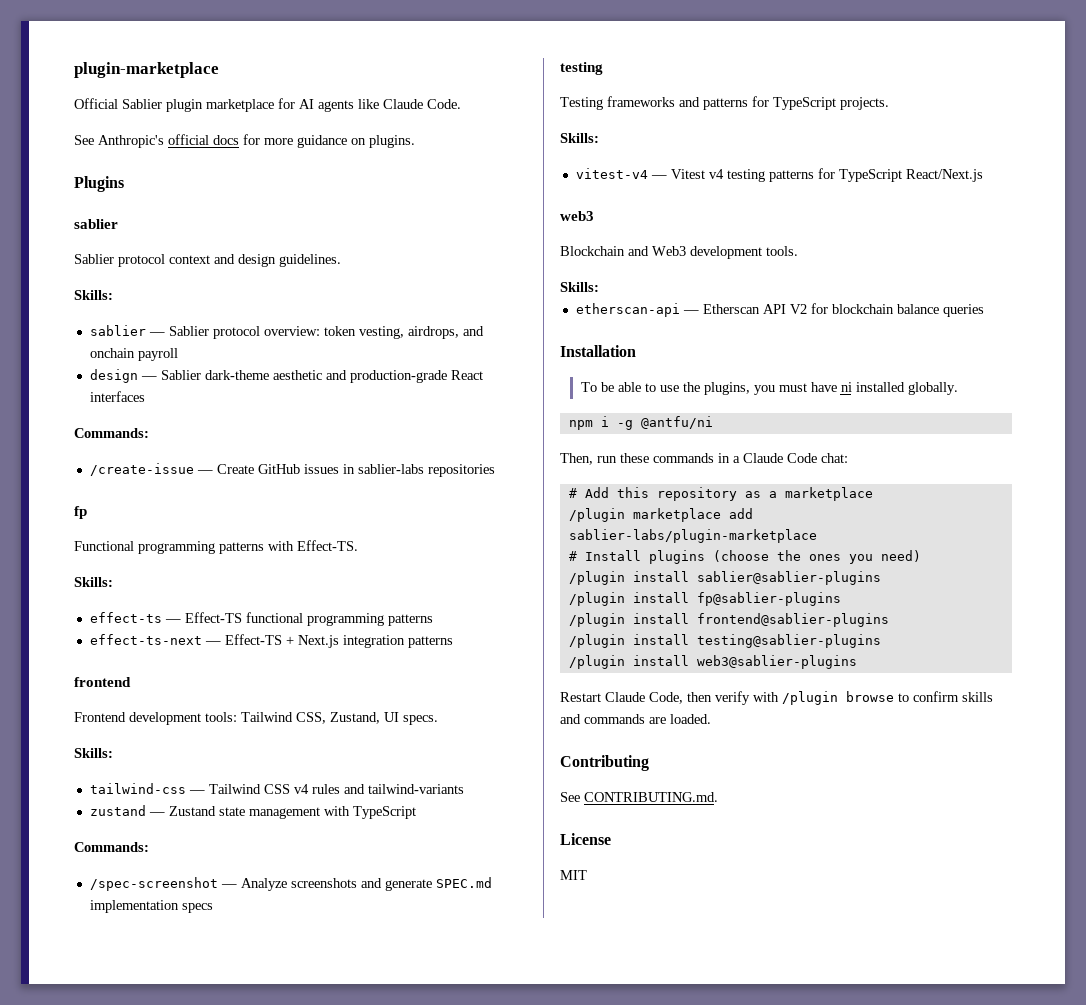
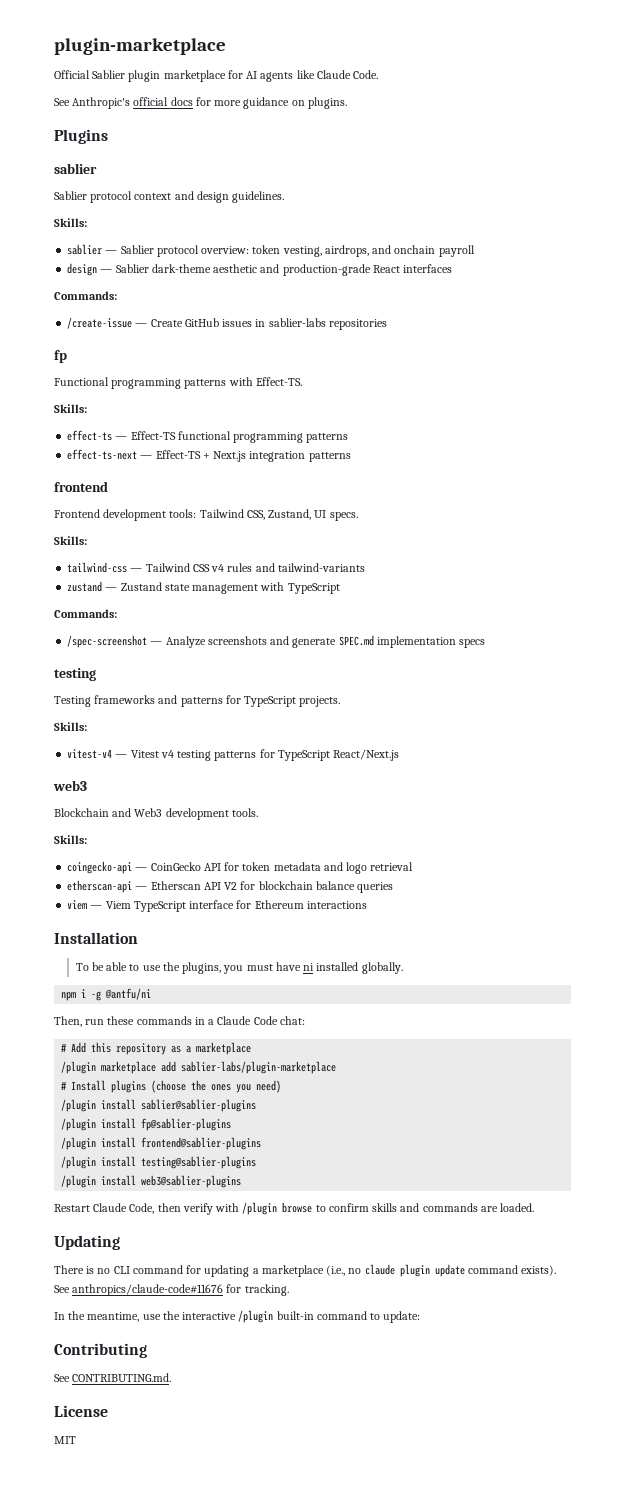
(599, 287) none -> [67,861,414,874] // coingecko-api — CoinGecko API for token metadata and logo retrieval
(984, 310) none -> [67,900,367,912] // viem — Viem TypeScript interface for Ethereum interactions
(711, 719) none -> [54,1235,120,1250] [54,1264,557,1277] [54,1284,289,1296] [54,1310,421,1323] // Updating // There is no CLI command for updating a marketplace (i.e., no claude plugin update command exists). See anthropics/claude-code#11676 for tracking. // In the meantime, use the interactive /plugin built-in command to update:

